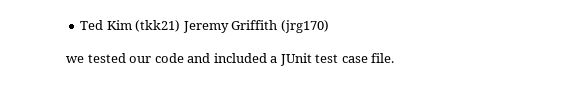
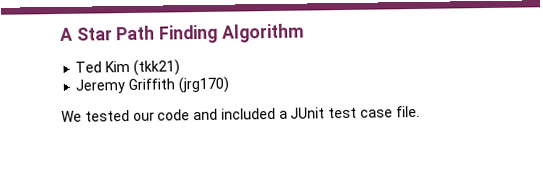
(80, 25) none -> [60,23,305,44] A Star Path Finding Algorithm //
(181, 26) none -> (180, 67) //
[66,56,84,63] we -> [61,110,82,122] We

